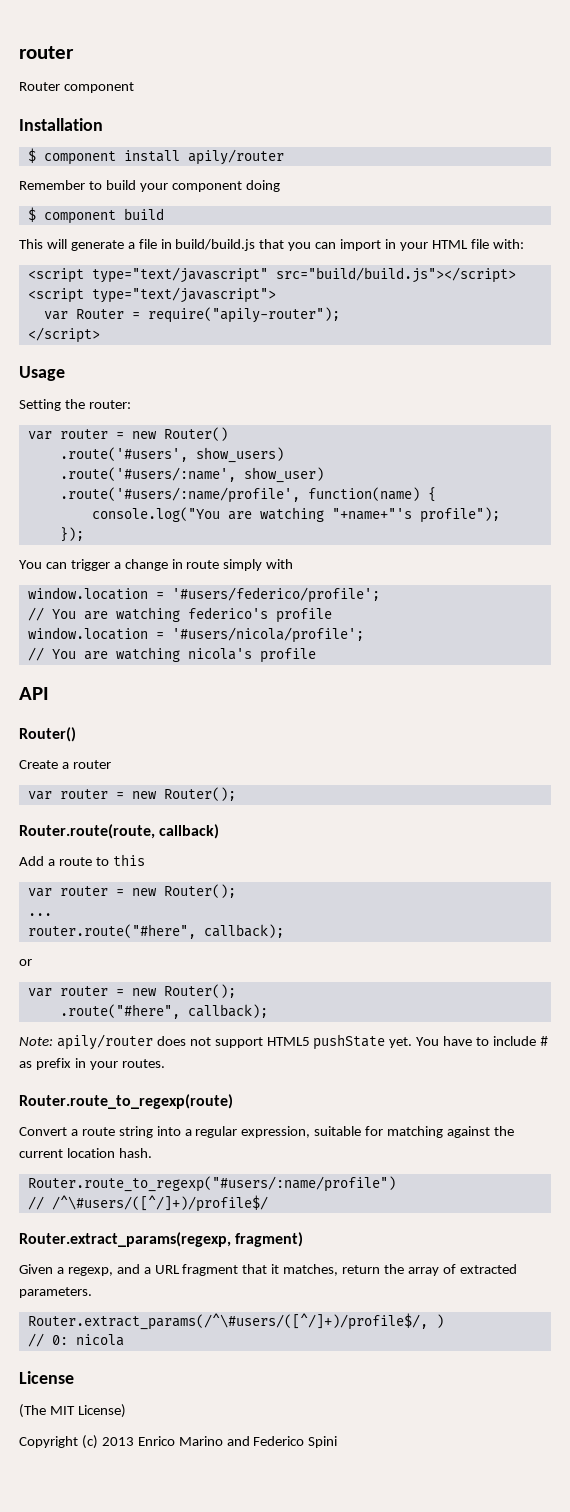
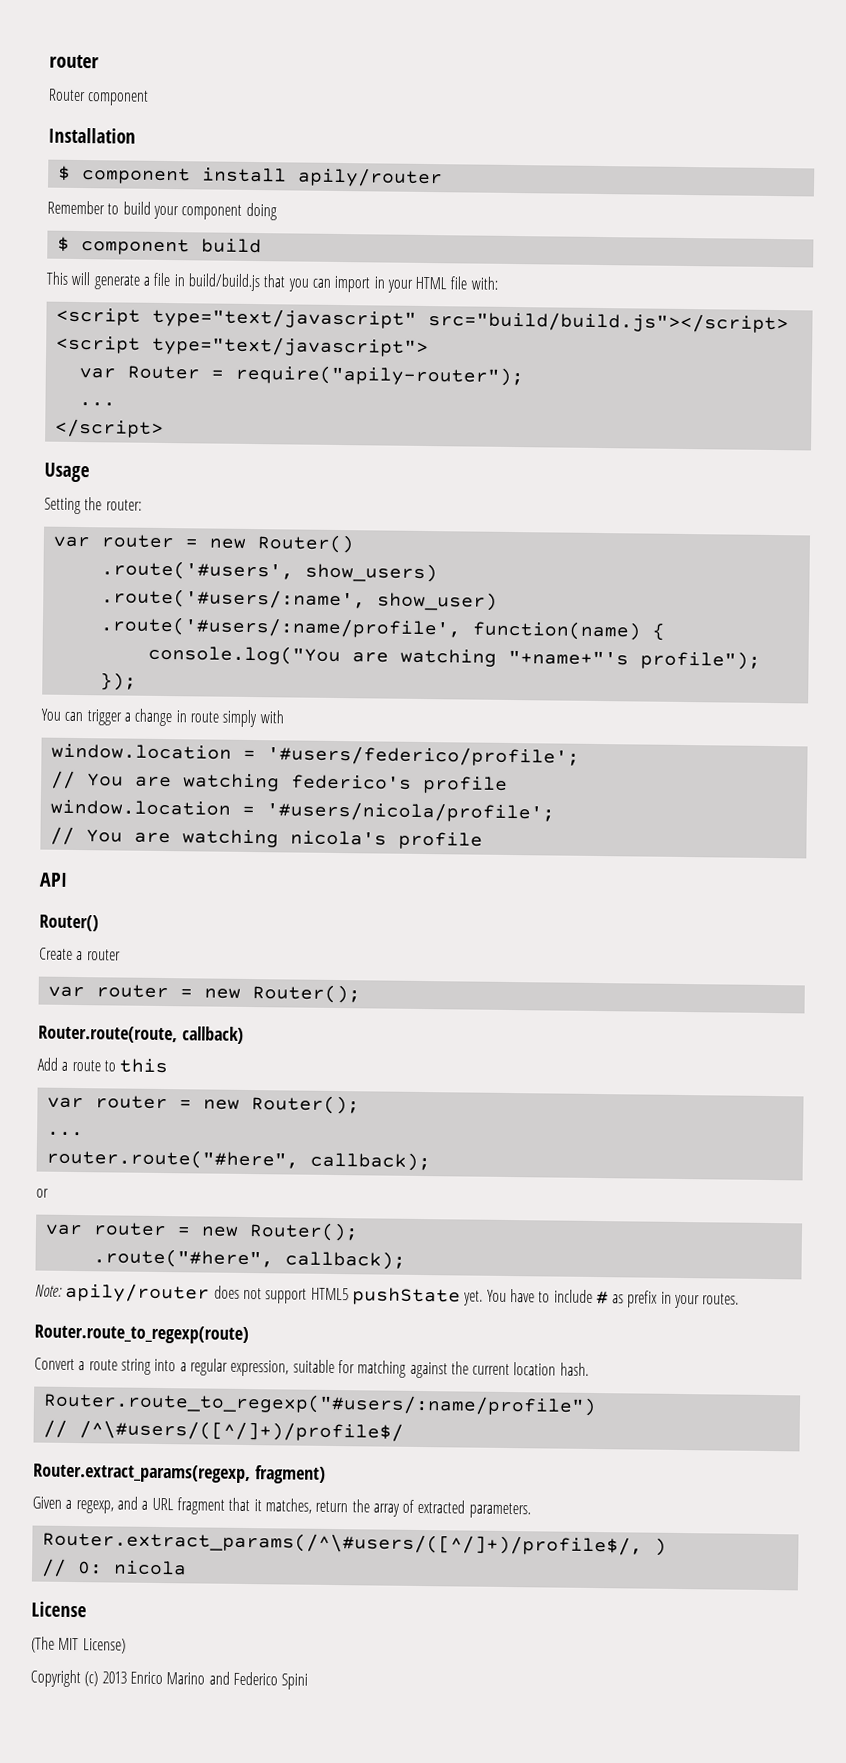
(340, 315) none -> [78,401,116,407] // ...

